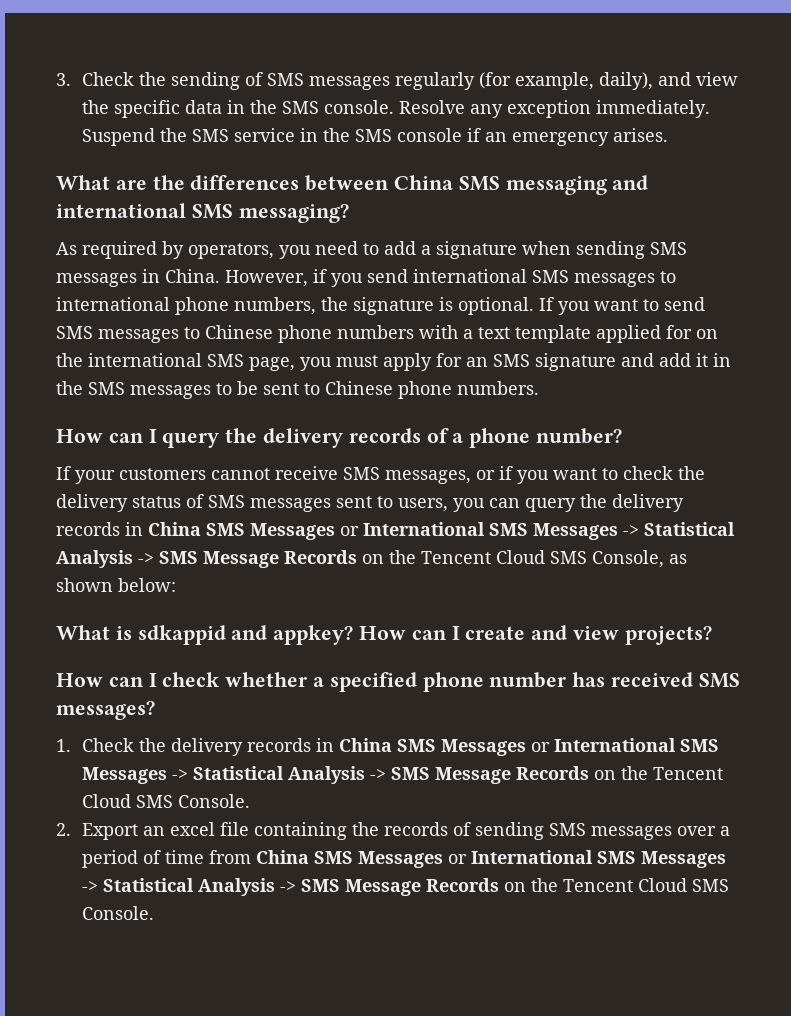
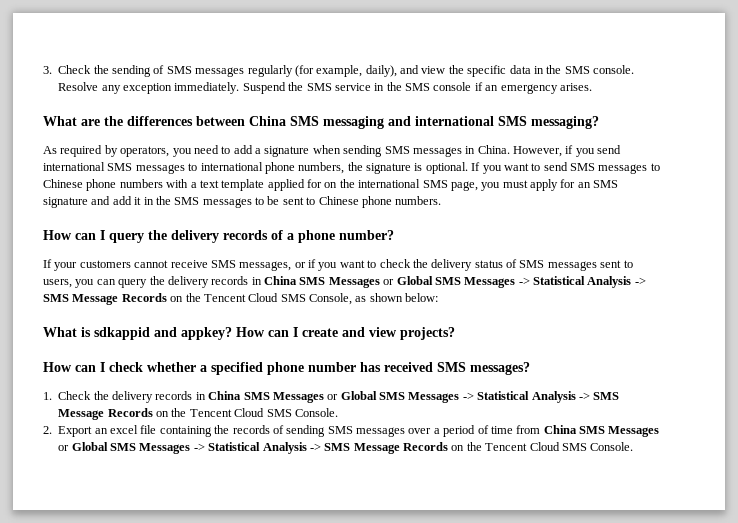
[363,522,485,536] International -> [396,276,433,285] Global
[553,738,676,752] International -> [340,391,377,400] Global
[470,850,593,864] International -> [71,442,108,451] Global

